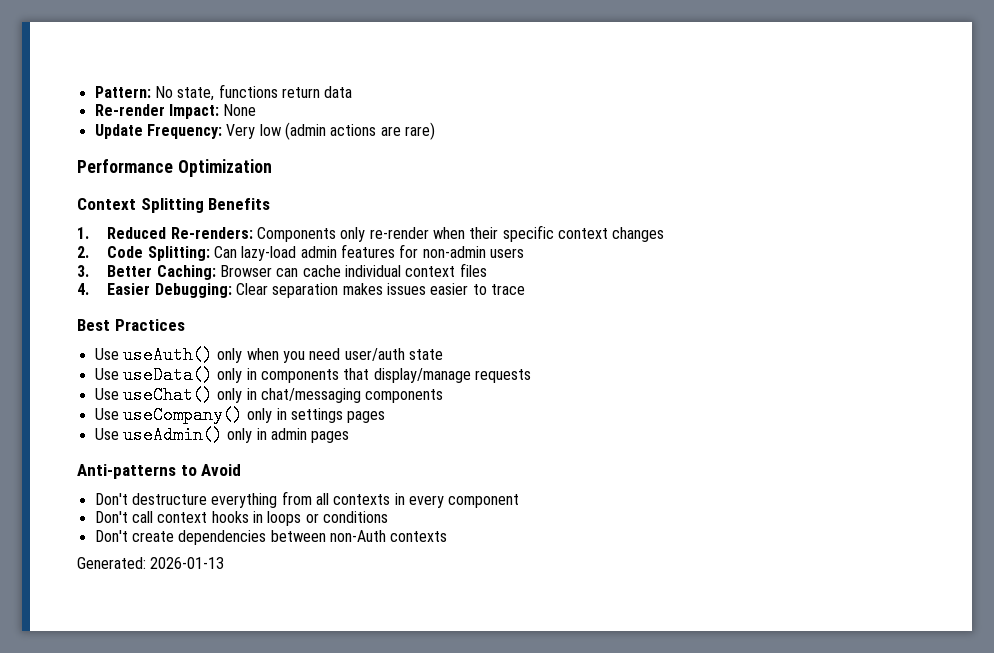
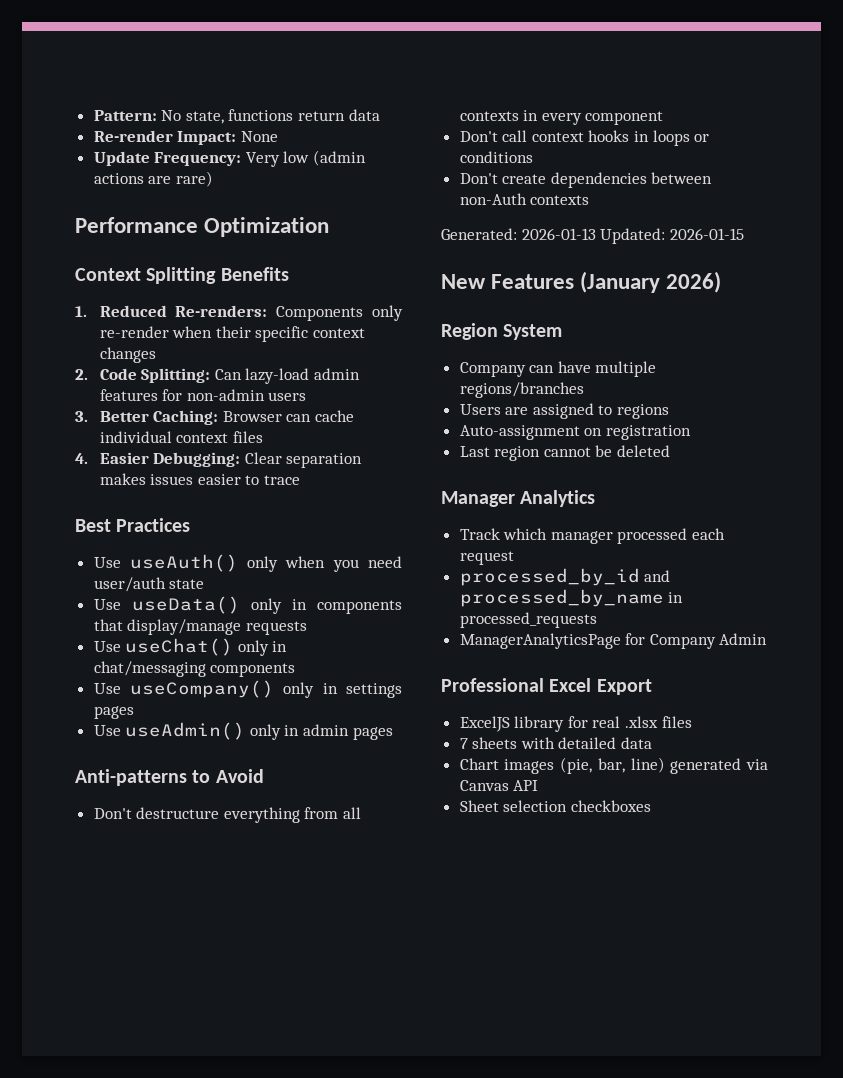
(225, 563) none -> [600,228,744,244] [441,271,722,293] [441,323,563,340] [459,361,657,377] [459,382,584,398] [459,403,670,419] [459,425,691,440] [459,445,671,461] [441,490,596,507] [459,528,726,544] [459,551,514,565] [459,568,671,586] [459,589,684,607] [459,612,597,628] [459,633,768,649] [441,678,652,695] [459,716,692,732] [459,737,653,749] [459,757,768,774] [459,780,539,791] [459,800,651,812] Updated: 2026-01-15 // New Features (January 2026) // Region System // Company can have multiple regions/branches // Users are assigned to regions // Auto-assignment on registration // Last region cannot be deleted // Manager Analytics // Track which manager processed each request // processed_by_id and processed_by_name in processed_requests // ManagerAnalyticsPage for Company Admin // Professional Excel Export // ExcelJS library for real .xlsx files // 7 sheets with detailed data // Chart images (pie, bar, line) generated via Canvas API // Sheet selection checkboxes

